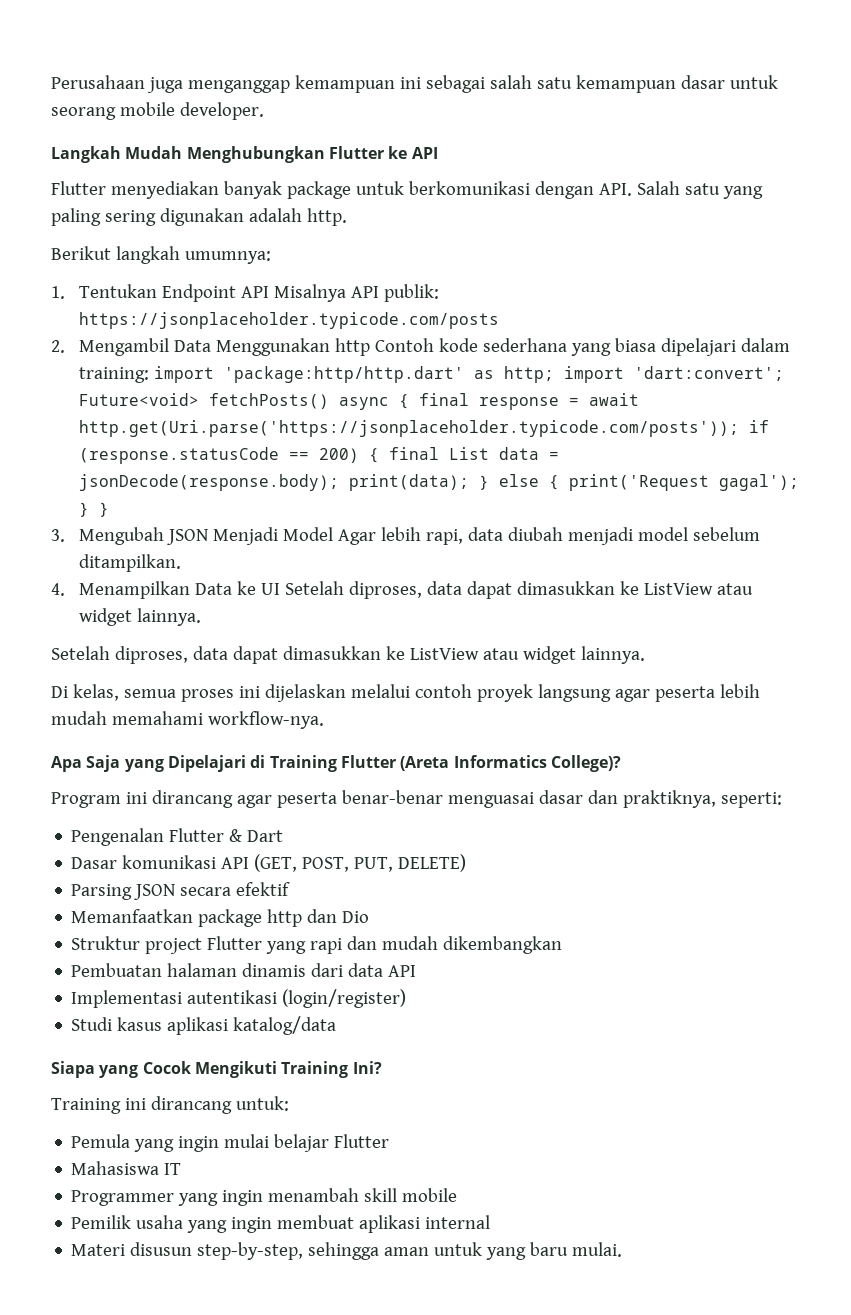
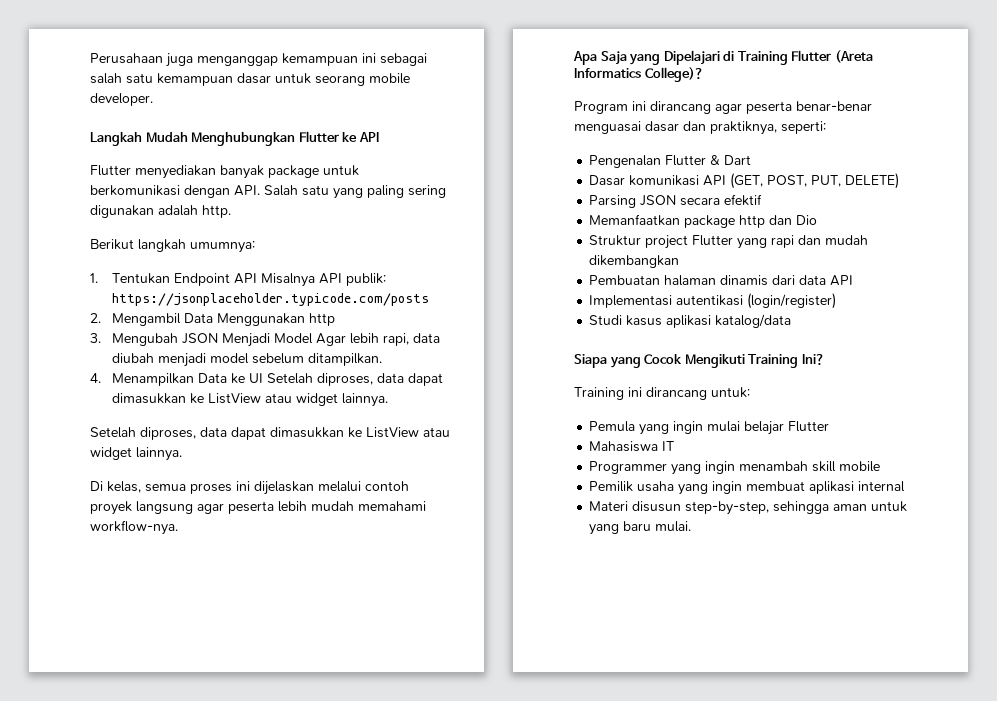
[375,338,791,356] [79,366,785,383] [79,393,640,410] [79,420,770,437] [79,447,560,464] [79,474,800,491] [79,502,110,517] Contoh kode sederhana yang biasa dipelajari dalam training: import 'package:http/http.dart' as http; import 'dart:convert'; Future<void> fetchPosts() async { final response = await http.get(Uri.parse('https://jsonplaceholder.typicode.com/posts')); if (response.statusCode == 200) { final List data = jsonDecode(response.body); print(data); } else { print('Request gagal'); } } -> (336, 319) none

